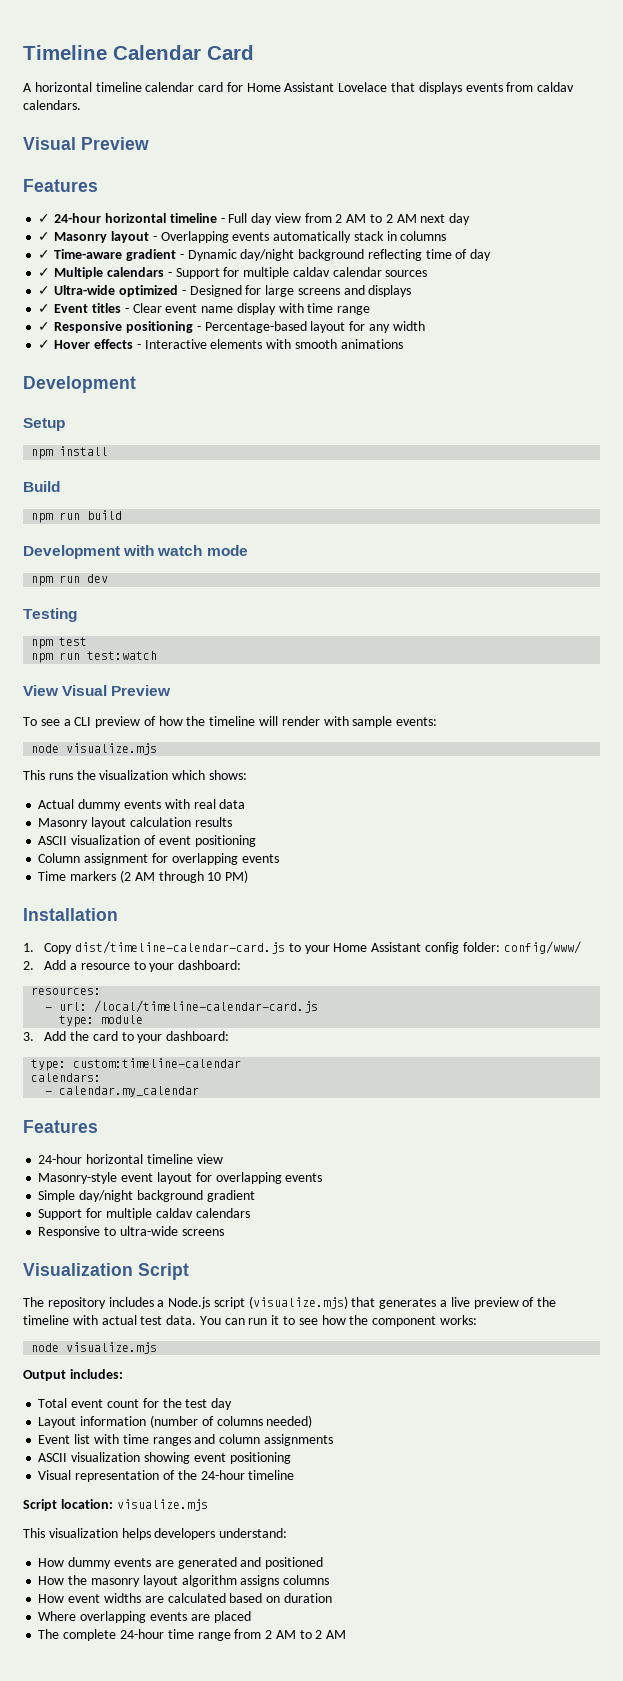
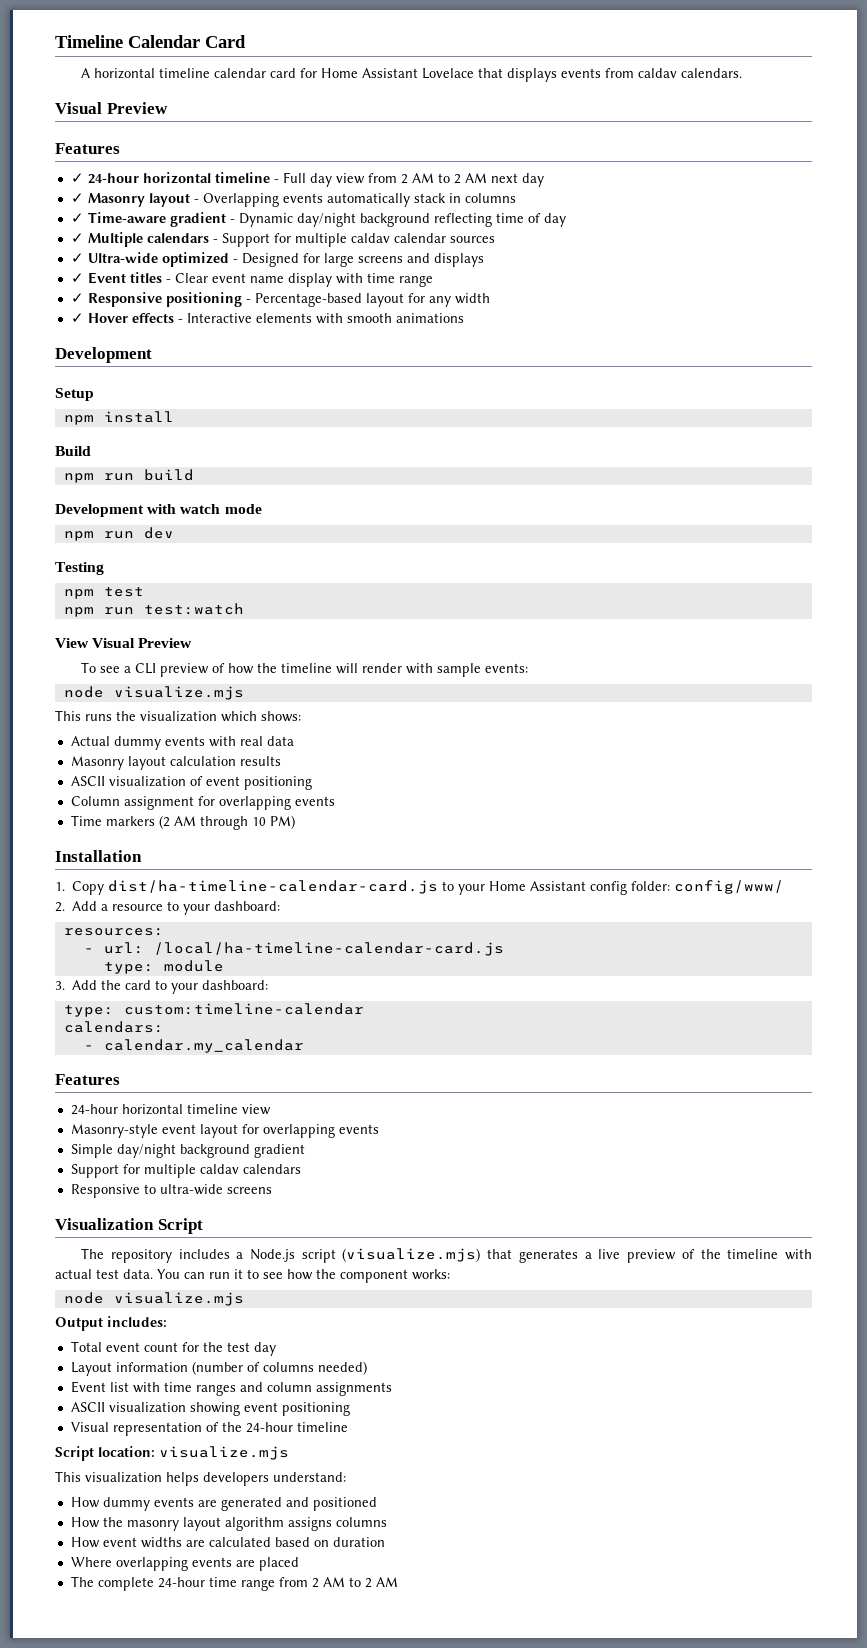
[75,941,286,954] dist/timeline-calendar-card.js -> [108,880,439,894] dist/ha-timeline-calendar-card.js
[94,1000,319,1013] /local/timeline-calendar-card.js -> [153,942,504,956] /local/ha-timeline-calendar-card.js

